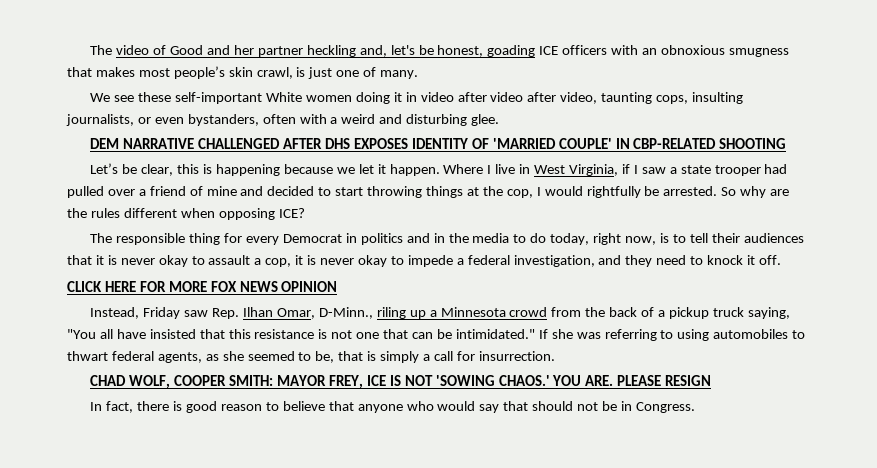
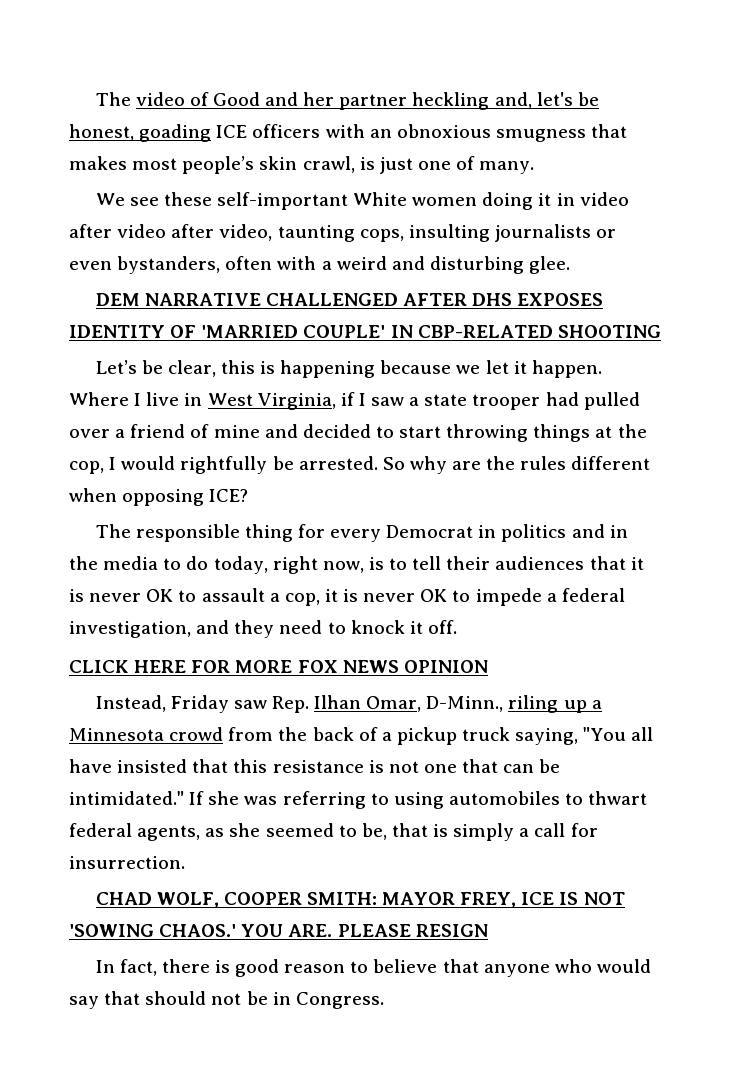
[66,114,134,126] journalists, -> [494,224,591,242] journalists
[158,255,188,267] okay -> [146,589,174,602] OK
[357,255,387,267] okay -> [420,589,448,602] OK

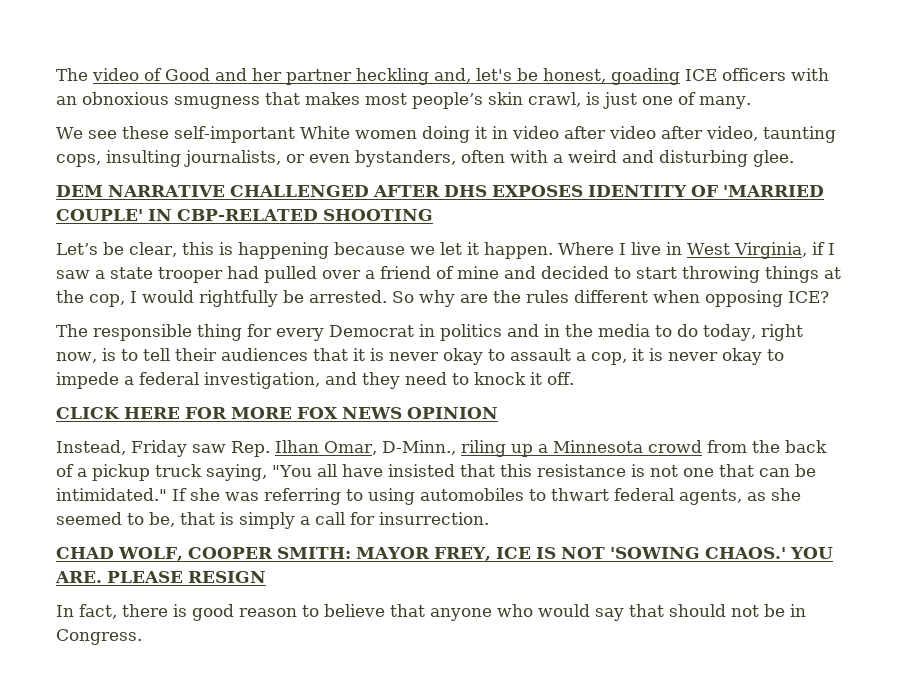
[494,224,591,242] journalists -> [184,150,281,167] journalists,
[146,589,174,602] OK -> [442,348,483,365] okay
[420,589,448,602] OK -> [721,348,762,365] okay

